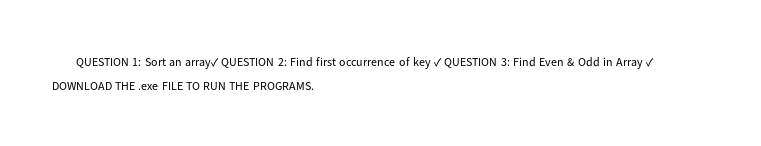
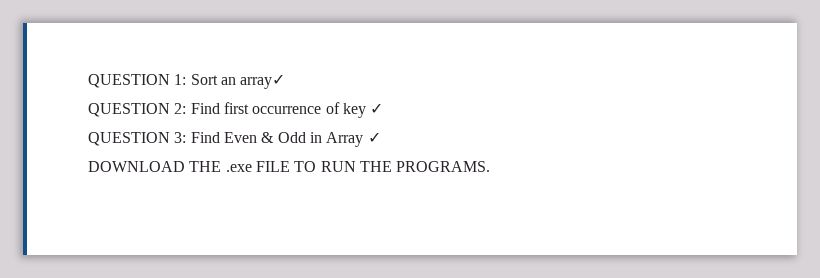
(220, 63) none -> (286, 81) //
(443, 62) none -> (384, 108) //

